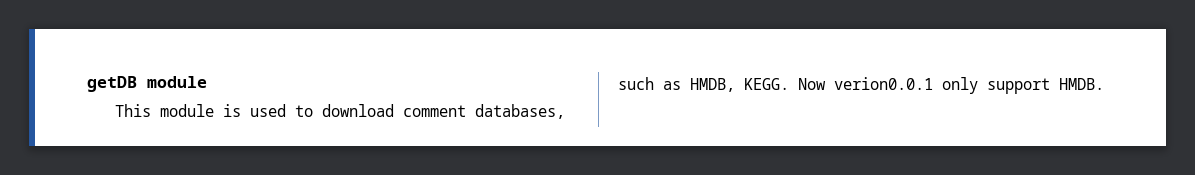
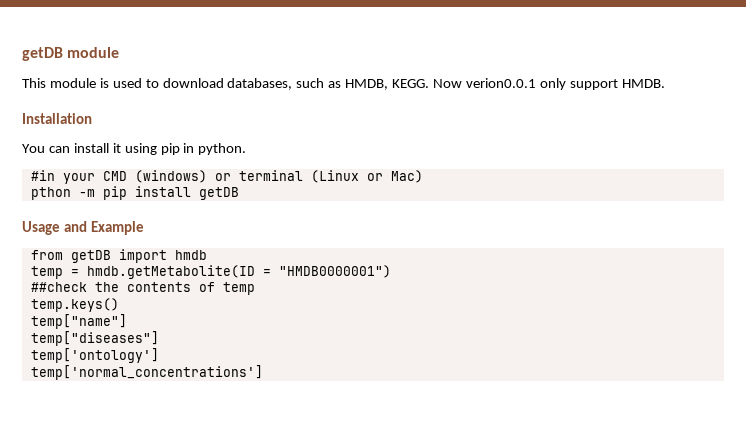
[402,105,466,117] comment -> (224, 83) none
(1104, 84) none -> [22,113,92,124] [22,143,247,155] [30,170,423,184] [30,186,239,200] [22,221,144,235] [30,249,207,263] [30,265,391,279] [30,282,255,295] [30,298,119,312] [30,314,127,329] [30,331,159,346] [30,348,159,363] [30,365,263,380] // Installation // You can install it using pip in python. // #in your CMD (windows) or terminal (Linux or Mac) // pthon -m pip install getDB // Usage and Example // from getDB import hmdb // temp = hmdb.getMetabolite(ID = "HMDB0000001") // ##check the contents of temp // temp.keys() // temp["name"] // temp["diseases"] // temp['ontology'] // temp['normal_concentrations']

